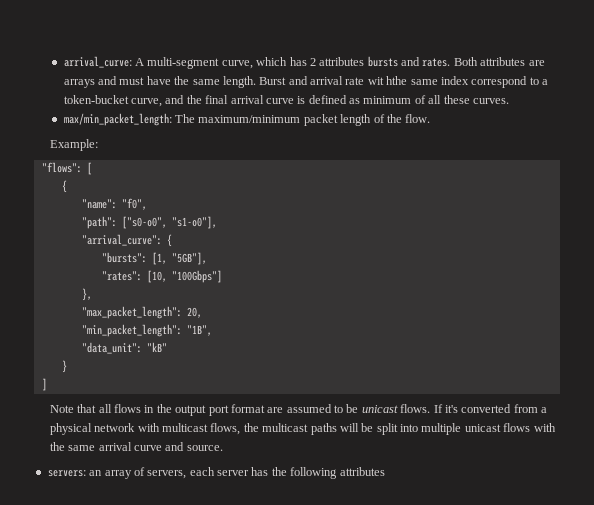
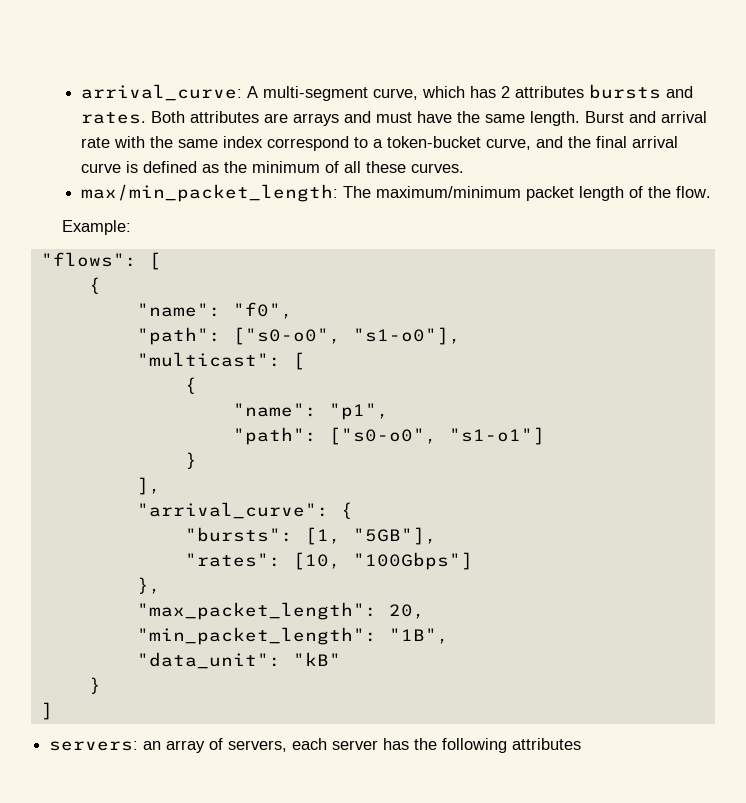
[367,76,408,85] wit hthe -> [113,136,173,148] with the
(361, 101) none -> [223,161,247,173] the
(217, 222) none -> [136,352,305,370] [184,377,197,394] [232,403,389,420] [232,427,545,445] [184,452,197,469] [136,477,161,495] // "multicast": [ // { // "name": "p1", // "path": ["s0-o0", "s1-o1"] // } // ],
[49,404,548,416] [49,423,556,435] [49,442,223,451] // Note that all flows in the output port format are assumed to be unicast flows. If it's converted from a physical network with multicast flows, the multicast paths will be split into multiple unicast flows with the same arrival curve and source. -> (53, 711) none

